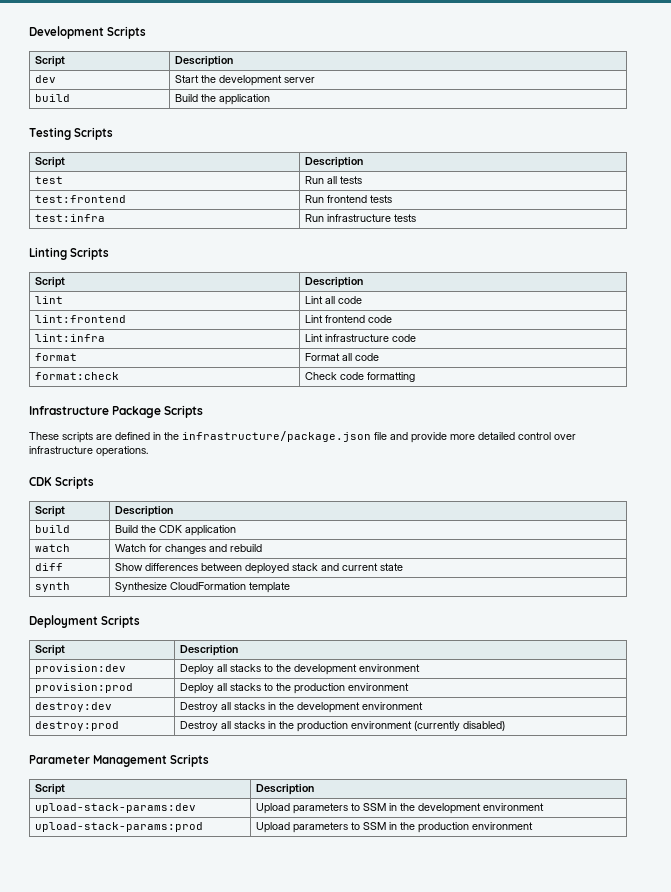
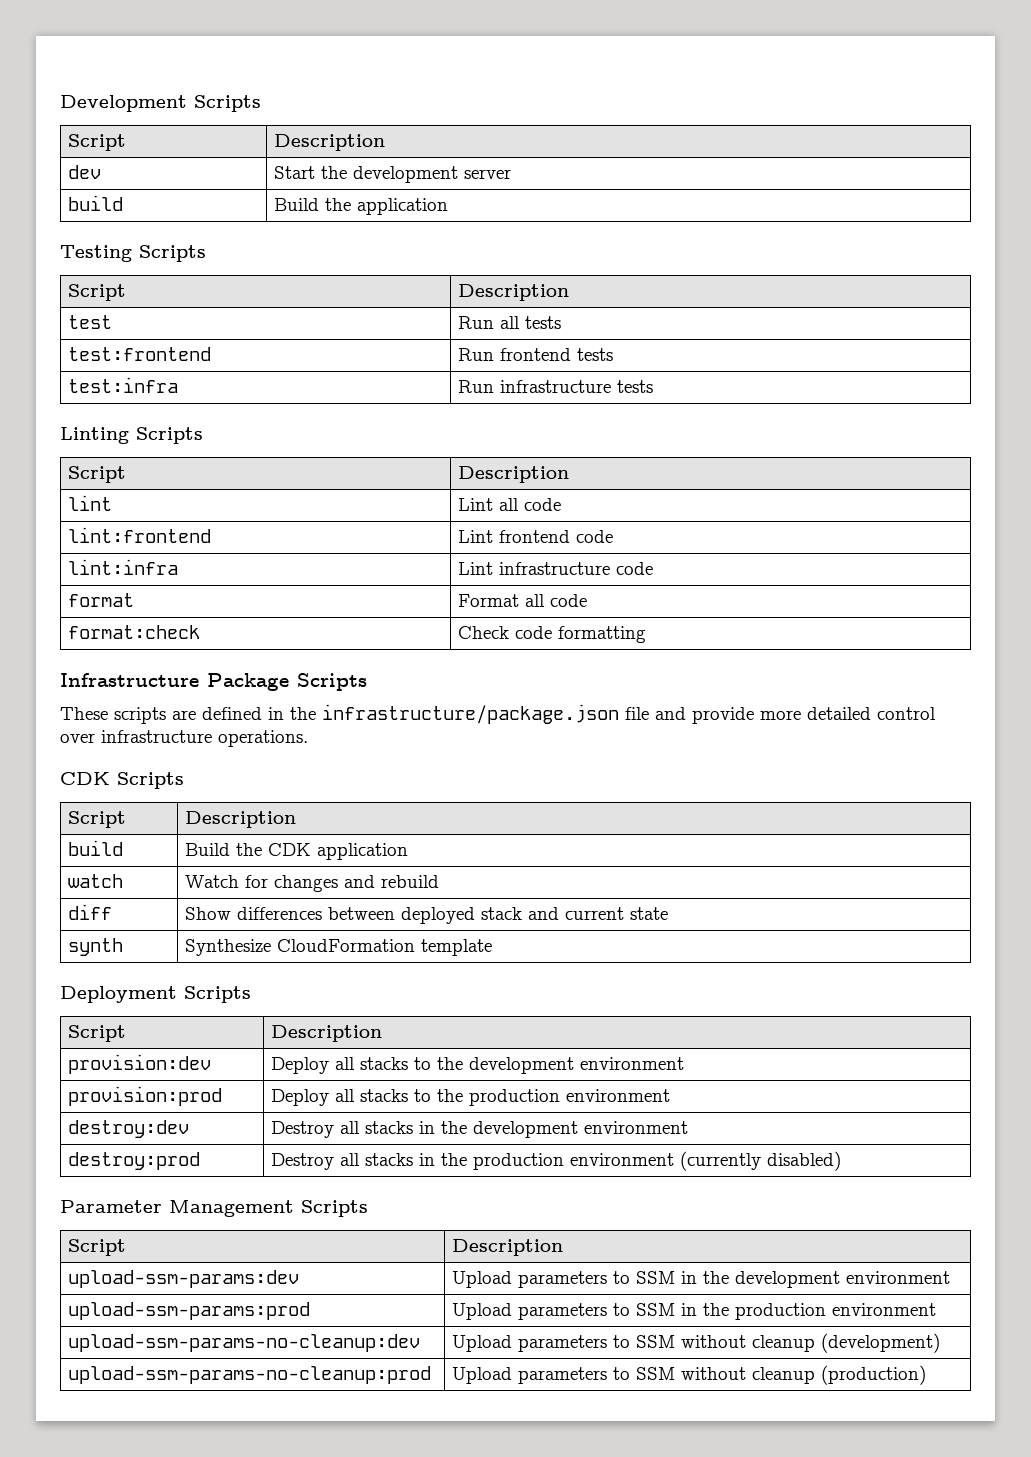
[34,803,196,813] upload-stack-params:dev -> [68,1270,300,1288] upload-ssm-params:dev
[34,822,203,832] upload-stack-params:prod -> [68,1302,311,1320] upload-ssm-params:prod
(533, 826) none -> [68,1334,421,1352] [452,1333,941,1353] [68,1366,432,1384] [452,1365,927,1385] // upload-ssm-params-no-cleanup:dev | Upload parameters to SSM without cleanup (development) // upload-ssm-params-no-cleanup:prod | Upload parameters to SSM without cleanup (production)

